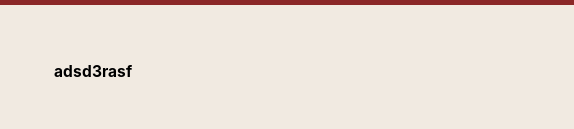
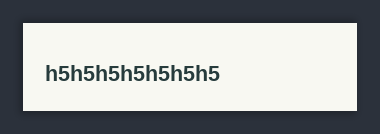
[54,65,133,77] adsd3rasf -> [45,65,220,81] h5h5h5h5h5h5h5

